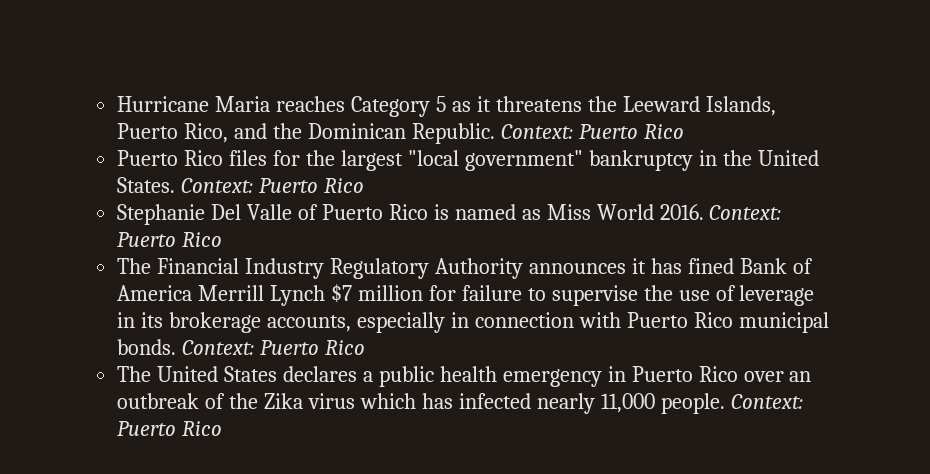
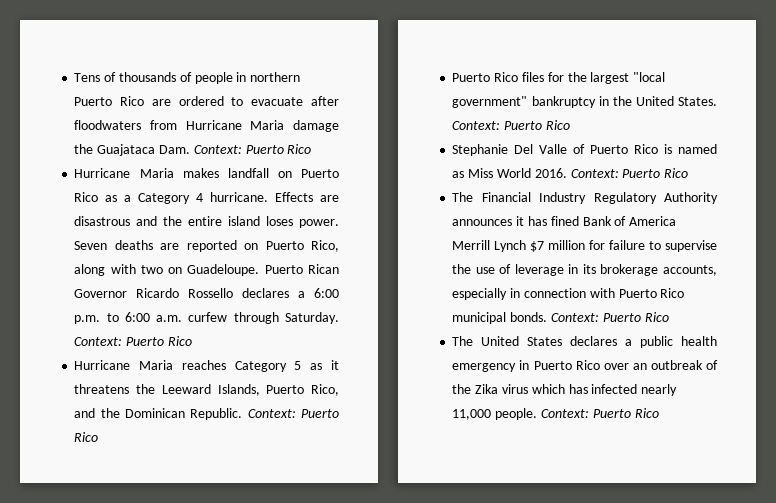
(117, 104) none -> [74,72,301,84] [74,96,339,106] [74,120,339,132] [74,144,312,156] [74,168,339,178] [74,192,340,204] [74,216,339,228] [74,240,339,252] [74,264,339,276] [74,288,340,298] [74,312,339,324] [74,336,192,346] Tens of thousands of people in northern Puerto Rico are ordered to evacuate after floodwaters from Hurricane Maria damage the Guajataca Dam. Context: Puerto Rico // Hurricane Maria makes landfall on Puerto Rico as a Category 4 hurricane. Effects are disastrous and the entire island loses power. Seven deaths are reported on Puerto Rico, along with two on Guadeloupe. Puerto Rican Governor Ricardo Rossello declares a 6:00 p.m. to 6:00 a.m. curfew through Saturday. Context: Puerto Rico //

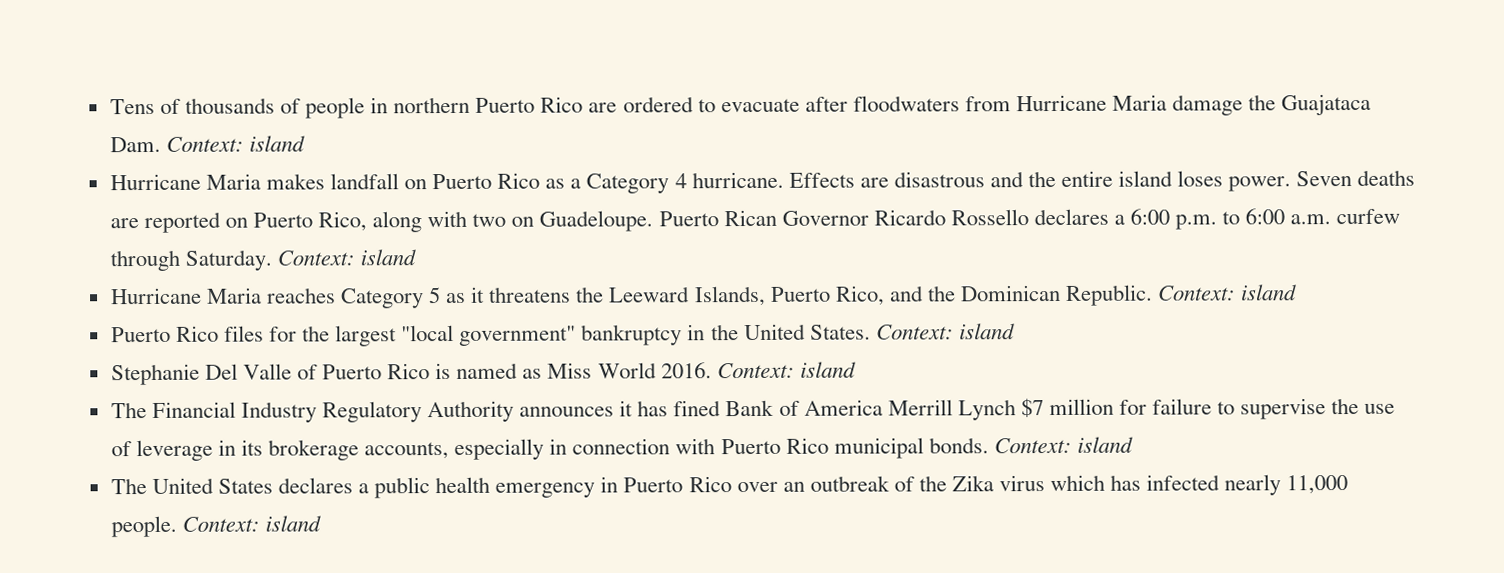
[245,144,312,154] Puerto Rico -> [248,135,305,152] island
[126,336,192,346] Puerto Rico -> [359,249,416,266] island
[301,409,340,418] [74,432,99,442] Puerto Rico -> [1240,284,1298,301] island
[504,120,570,130] Puerto Rico -> [958,323,1015,340] island
[622,168,689,178] Puerto Rico -> [799,361,856,378] island
[602,312,669,322] Puerto Rico -> [1076,436,1133,453] island
[592,408,659,418] Puerto Rico -> [264,515,321,532] island

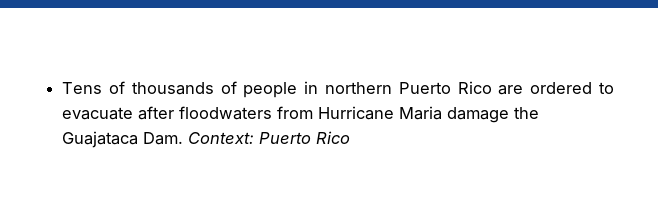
[248,135,305,152] [109,169,1416,194] [109,208,1401,234] [109,249,416,272] [110,284,1298,309] [110,323,1015,347] [110,361,856,386] [110,397,1396,423] [110,436,1133,462] [110,474,1349,499] [110,515,321,538] island // Hurricane Maria makes landfall on Puerto Rico as a Category 4 hurricane. Effects are disastrous and the entire island loses power. Seven deaths are reported on Puerto Rico, along with two on Guadeloupe. Puerto Rican Governor Ricardo Rossello declares a 6:00 p.m. to 6:00 a.m. curfew through Saturday. Context: island // Hurricane Maria reaches Category 5 as it threatens the Leeward Islands, Puerto Rico, and the Dominican Republic. Context: island // Puerto Rico files for the largest "local government" bankruptcy in the United States. Context: island // Stephanie Del Valle of Puerto Rico is named as Miss World 2016. Context: island // The Financial Industry Regulatory Authority announces it has fined Bank of America Merrill Lynch $7 million for failure to supervise the use of leverage in its brokerage accounts, especially in connection with Puerto Rico municipal bonds. Context: island // The United States declares a public health emergency in Puerto Rico over an outbreak of the Zika virus which has infected nearly 11,000 people. Context: island -> [259,131,351,144] Puerto Rico

